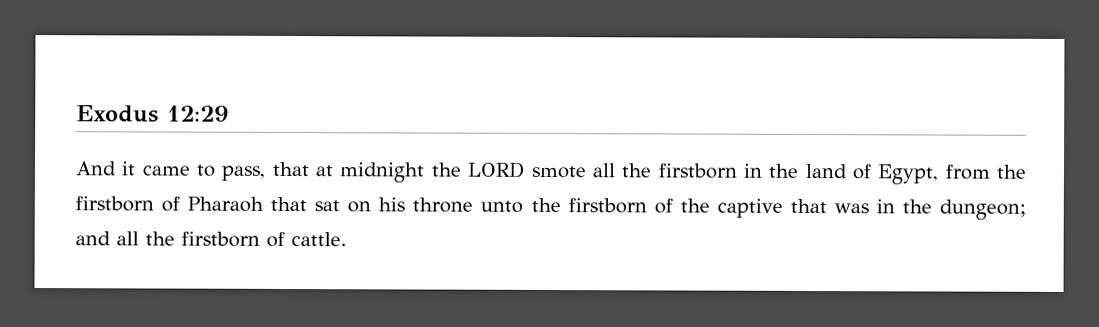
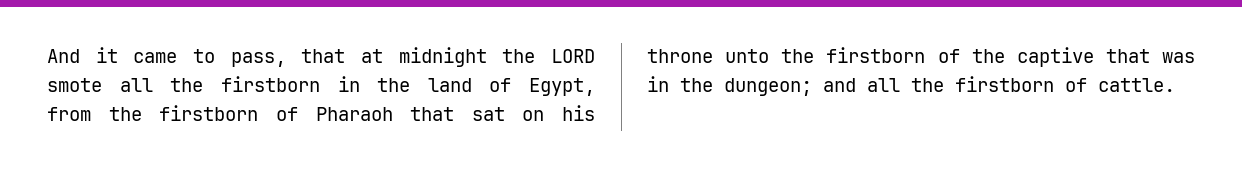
[76,105,229,123] Exodus 12:29 // -> (47, 56) none

